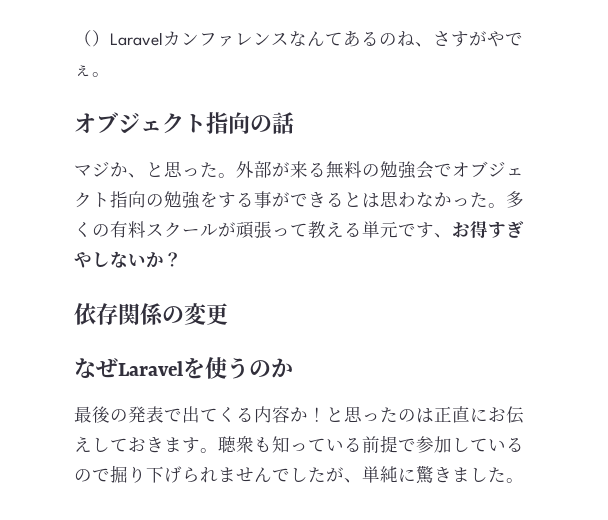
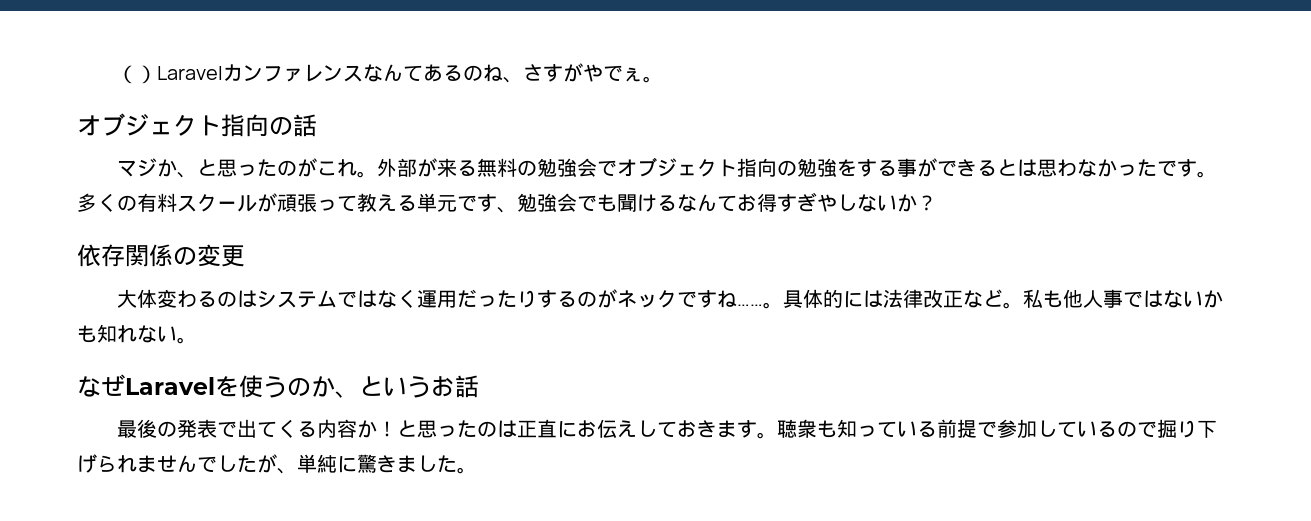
(218, 170) none -> [277,158,358,177] のがこれ
(488, 200) none -> [1157,159,1198,177] です
(452, 235) none -> [517,193,737,213] 勉強会でも聞けるなんて
(228, 314) none -> [117,289,1224,309] [77,324,197,344] // 大体変わるのはシステムではなく運用だったりするのがネックですね……。具体的には法律改正など。私も他人事ではないかも知れない。
(293, 368) none -> [335,375,479,398] 、というお話

